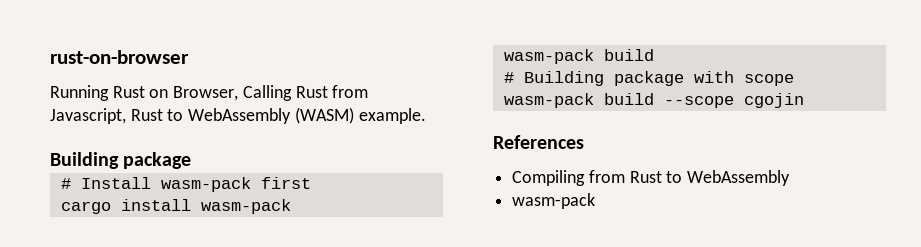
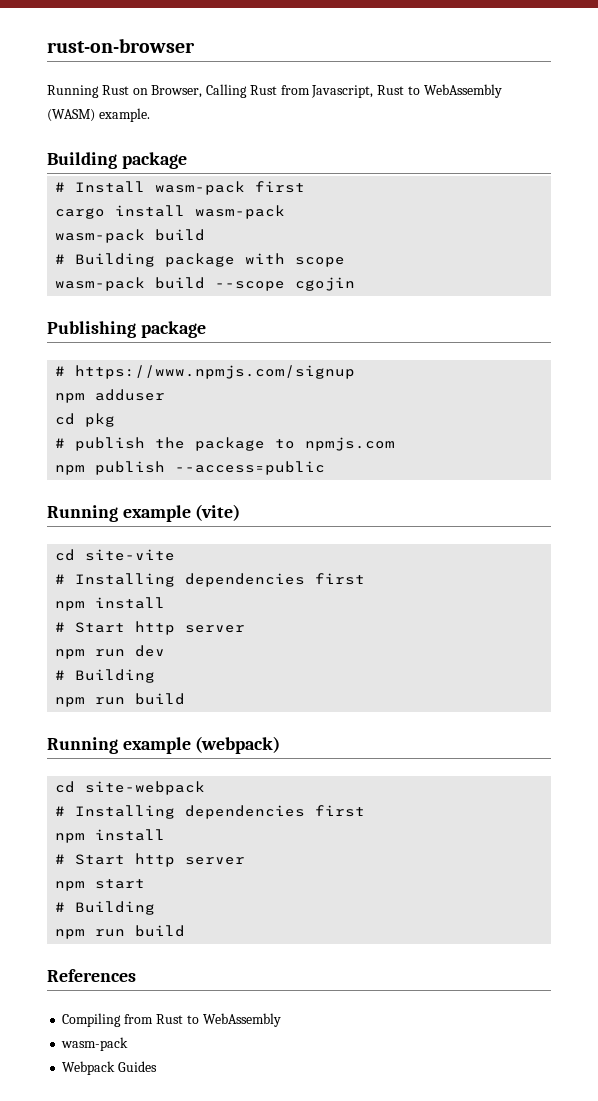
(804, 100) none -> [47,321,206,338] [55,365,356,379] [55,389,166,403] [55,413,116,427] [55,437,396,451] [55,461,326,475] [47,504,241,522] [55,549,176,561] [55,573,366,587] [55,597,166,611] [55,621,246,635] [55,645,166,659] [55,669,156,683] [55,693,186,707] [47,736,281,754] [55,781,206,795] [55,805,366,819] [55,829,166,843] [55,853,246,867] [55,879,146,891] [55,901,156,915] [55,925,186,939] // Publishing package // # https://www.npmjs.com/signup // npm adduser // cd pkg // # publish the package to npmjs.com // npm publish --access=public // Running example (vite) // cd site-vite // # Installing dependencies first // npm install // # Start http server // npm run dev // # Building // npm run build // Running example (webpack) // cd site-webpack // # Installing dependencies first // npm install // # Start http server // npm start // # Building // npm run build
(596, 201) none -> [62,1061,158,1075] // Webpack Guides

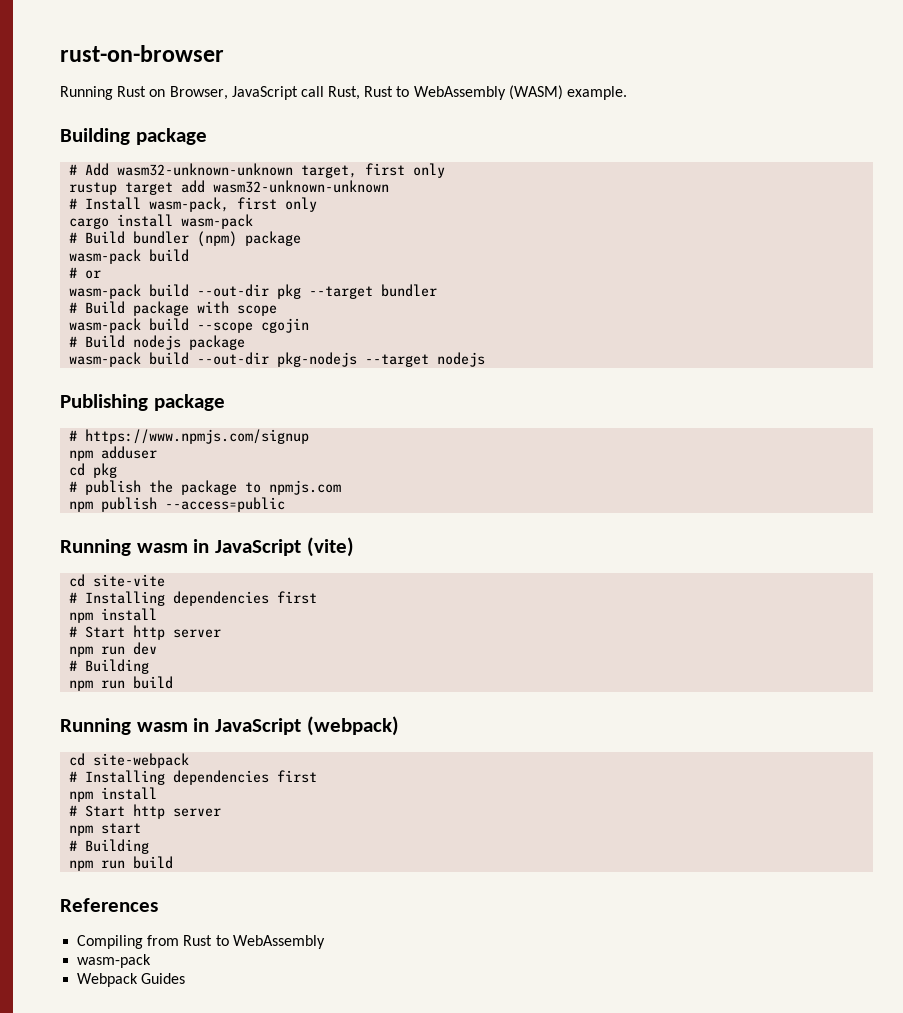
[206,84,374,98] Calling Rust from Javascript, -> [231,86,361,100] JavaScript call Rust,
(187, 160) none -> [69,163,446,178] [69,180,390,195] // # Add wasm32-unknown-unknown target, first only // rustup target add wasm32-unknown-unknown
[155,181,306,195] wasm-pack first -> [149,197,318,212] wasm-pack, first only
[55,229,206,243] [55,253,156,267] wasm-pack build // # Building -> [69,231,302,247] [69,249,190,264] [69,267,102,279] [69,284,438,299] [69,301,126,314] # Build bundler (npm) package // wasm-pack build // # or // wasm-pack build --out-dir pkg --target bundler // # Build
(356, 284) none -> [69,335,246,350] [69,352,486,367] // # Build nodejs package // wasm-pack build --out-dir pkg-nodejs --target nodejs
[122,505,191,522] example -> [136,539,302,556] wasm in JavaScript
[122,737,191,754] example -> [136,718,302,735] wasm in JavaScript

